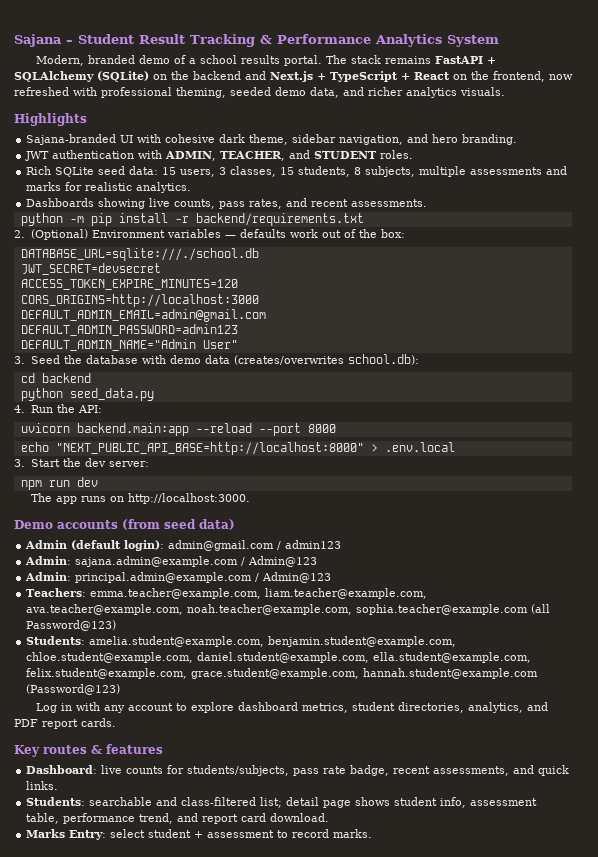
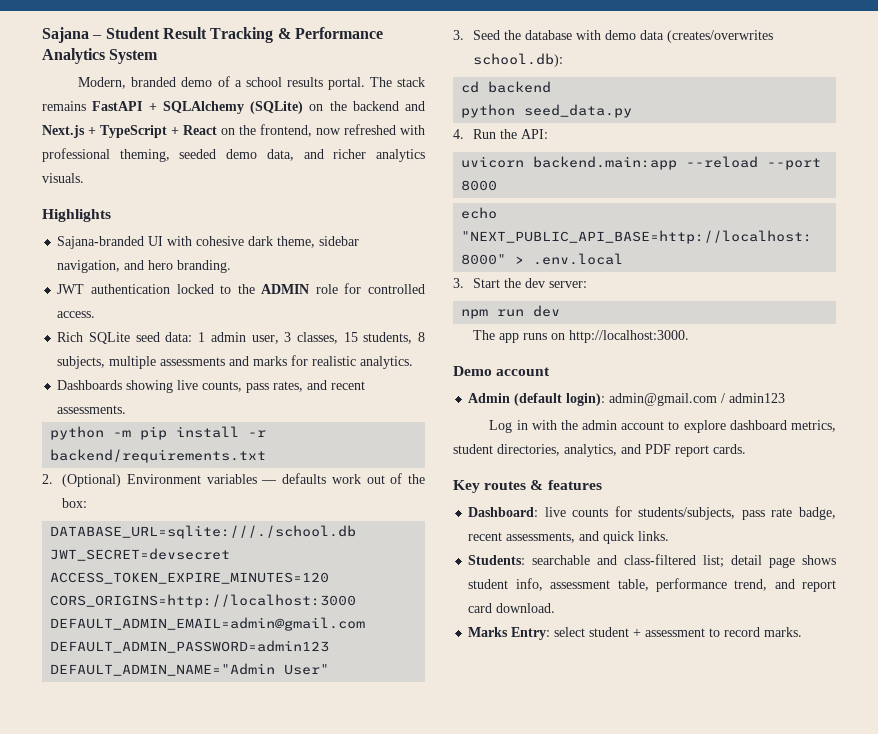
[138,150,414,161] with ADMIN, TEACHER, and STUDENT roles. -> [176,283,425,294] [57,311,96,318] locked to the ADMIN role for controlled access.
[162,167,216,177] 15 users, -> [198,332,279,344] 1 admin user,
[57,519,235,530] accounts (from seed data) -> [496,367,551,376] account
[25,556,318,567] [25,572,332,583] [26,588,428,599] [26,604,551,615] [26,620,117,631] [26,636,457,647] [26,652,532,663] [26,668,539,679] [26,684,121,695] // Admin: sajana.admin@example.com / Admin@123 // Admin: principal.admin@example.com / Admin@123 // Teachers: emma.teacher@example.com, liam.teacher@example.com, ava.teacher@example.com, noah.teacher@example.com, sophia.teacher@example.com (all Password@123) // Students: amelia.student@example.com, benjamin.student@example.com, chloe.student@example.com, daniel.student@example.com, ella.student@example.com, felix.student@example.com, grace.student@example.com, hannah.student@example.com (Password@123) -> (786, 398) none
[103,705,125,713] any -> [560,420,618,430] the admin

